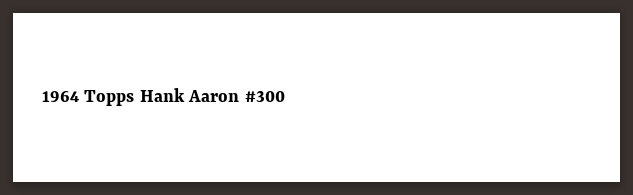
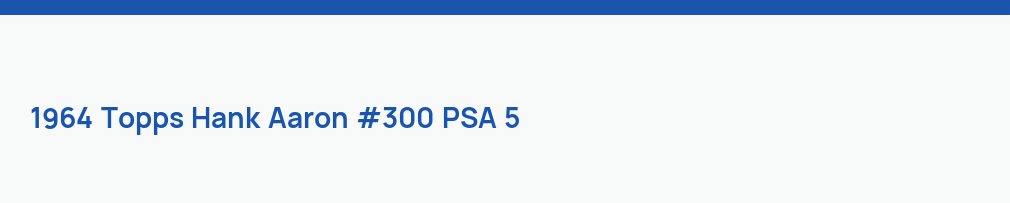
(285, 96) none -> [441,107,521,128] PSA 5

